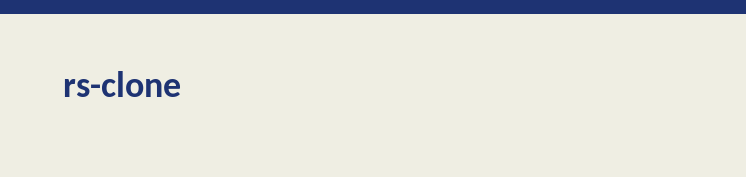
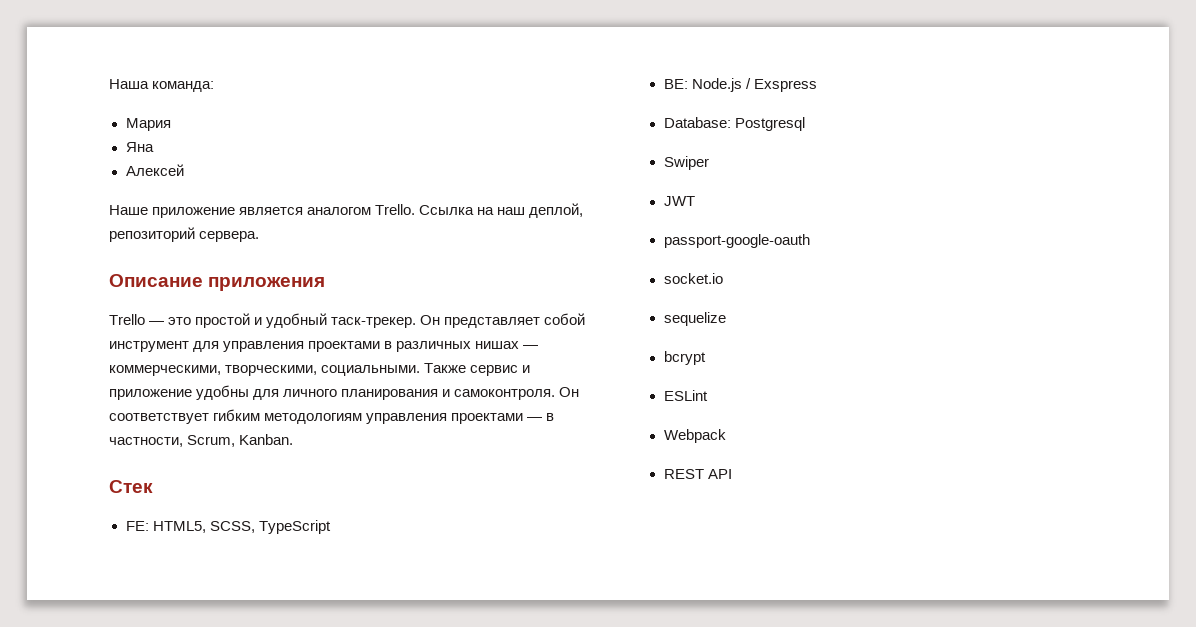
[63,71,181,97] rs-clone -> [109,79,215,92] [125,118,171,131] [125,142,154,152] [125,164,184,176] [109,203,584,218] [109,227,260,242] [109,274,326,291] [109,313,586,328] [109,341,539,352] [109,363,531,376] [109,385,580,400] [109,409,555,424] [109,434,294,447] [109,480,153,493] [125,520,331,534] [663,78,817,92] [663,117,805,131] [663,156,709,170] [663,196,695,206] [663,234,810,248] [663,273,723,284] [663,312,726,326] [663,351,706,365] [663,390,708,401] [663,429,726,443] [663,469,732,479] Наша команда: // Мария // Яна // Алексей // Наше приложение является аналогом Trello. Ссылка на наш деплой, репозиторий сервера. // Описание приложения // Trello — это простой и удобный таск-трекер. Он представляет собой инструмент для управления проектами в различных нишах — коммерческими, творческими, социальными. Также сервис и приложение удобны для личного планирования и самоконтроля. Он соответствует гибким методологиям управления проектами — в частности, Scrum, Kanban. // Стек // FE: HTML5, SCSS, TypeScript // BE: Node.js / Exspress // Database: Postgresql // Swiper // JWT // passport-google-oauth // socket.io // sequelize // bcrypt // ESLint // Webpack // REST API

